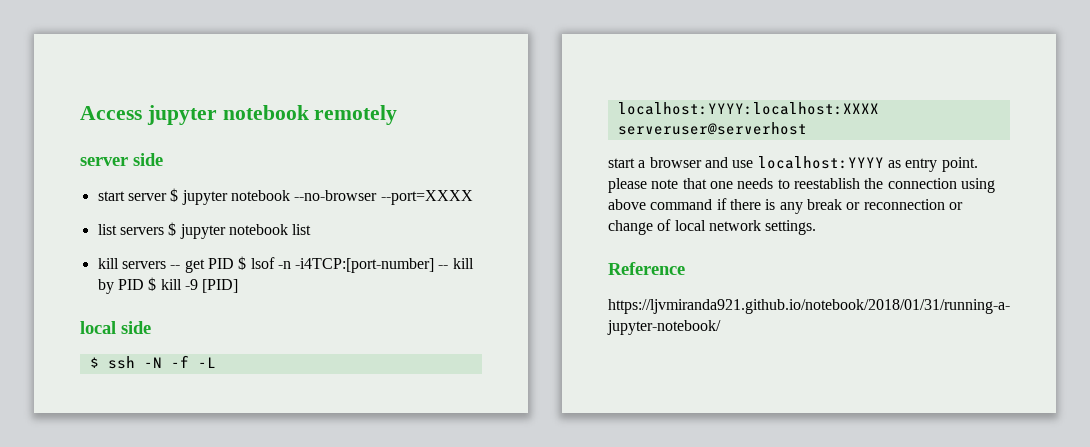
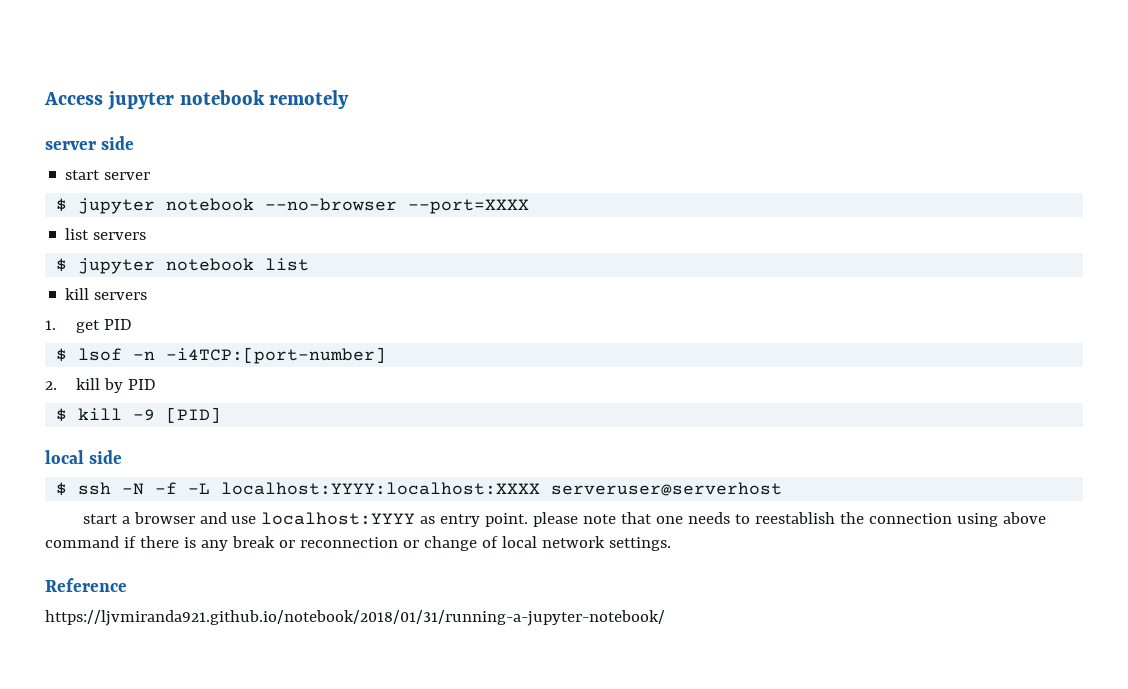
(167, 197) none -> (151, 176) //
(164, 231) none -> (147, 236) //
[170,265,181,269] -- -> [45,320,56,330] // 1.
(234, 263) none -> (132, 324) //
[438,265,449,269] -- -> [45,381,57,390] // 2.
(144, 284) none -> (156, 384) //

